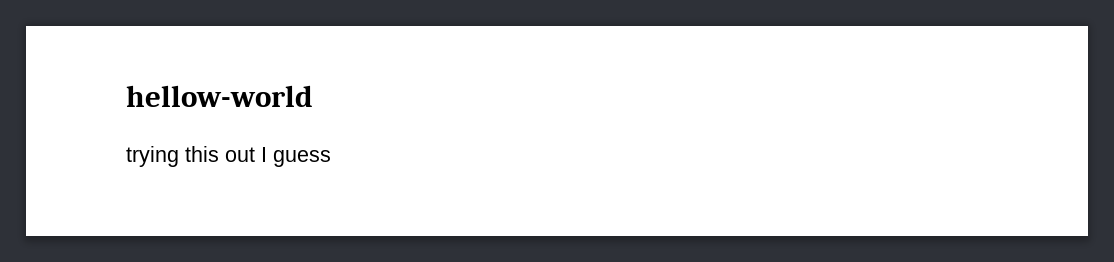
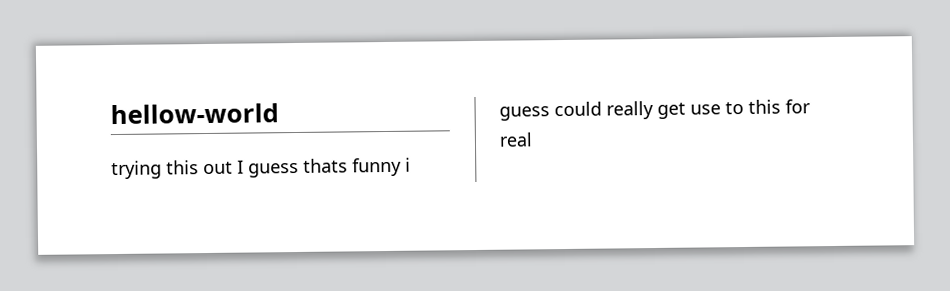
(331, 158) none -> [303,157,411,177] [499,99,811,121] [499,132,533,147] thats funny i guess could really get use to this for real

